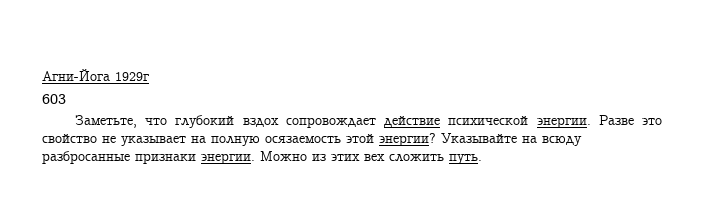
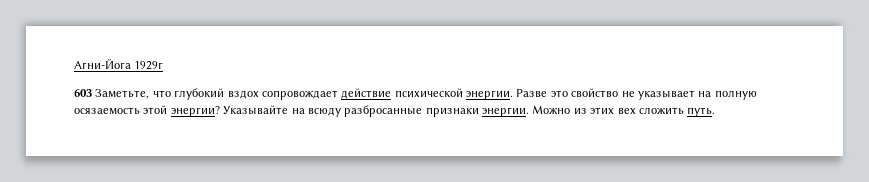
(66, 99) // -> (92, 93) none

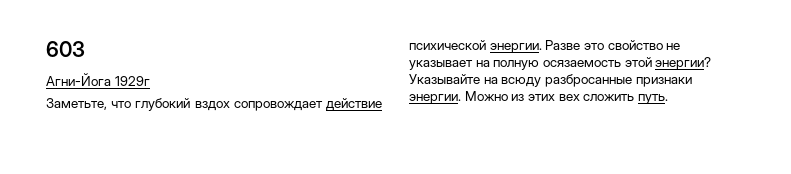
(74, 64) none -> [46,41,85,57] 603 //
[74,89,92,97] 603 -> (150, 81) none

